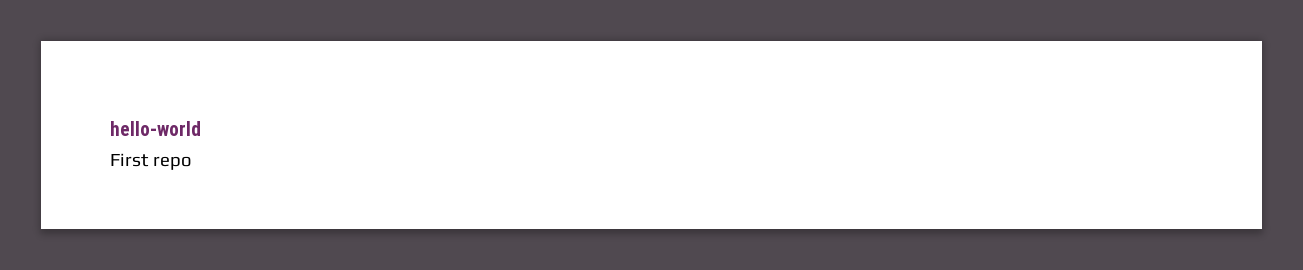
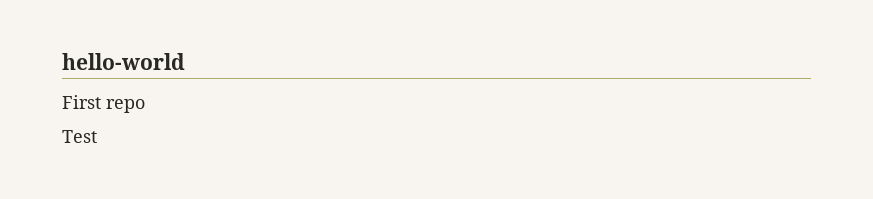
(192, 163) none -> [62,130,97,143] // Test

